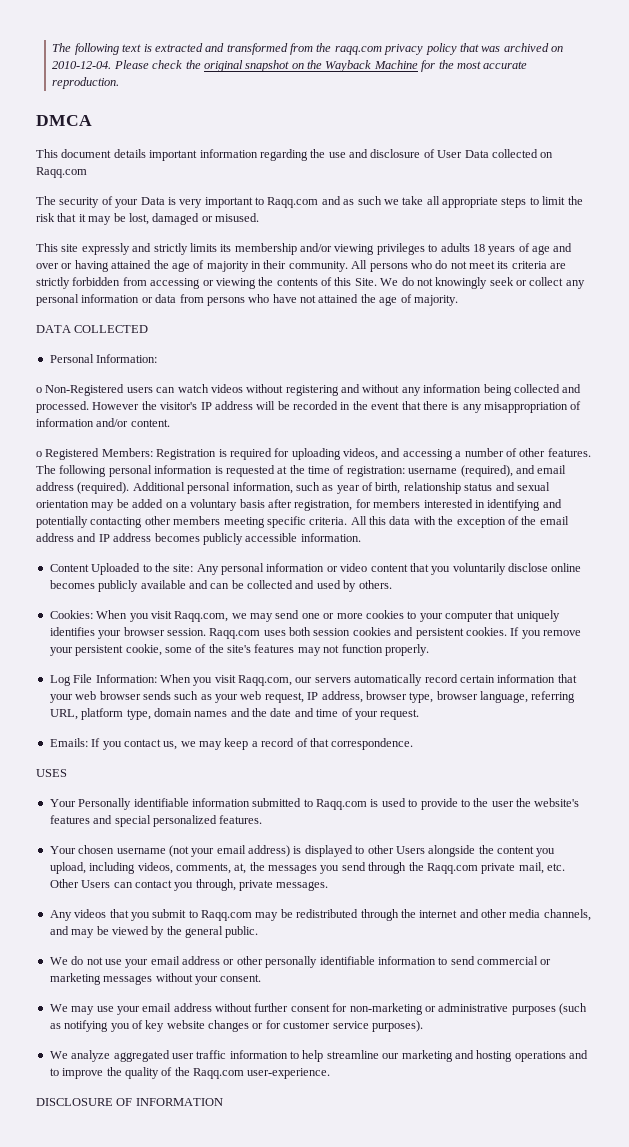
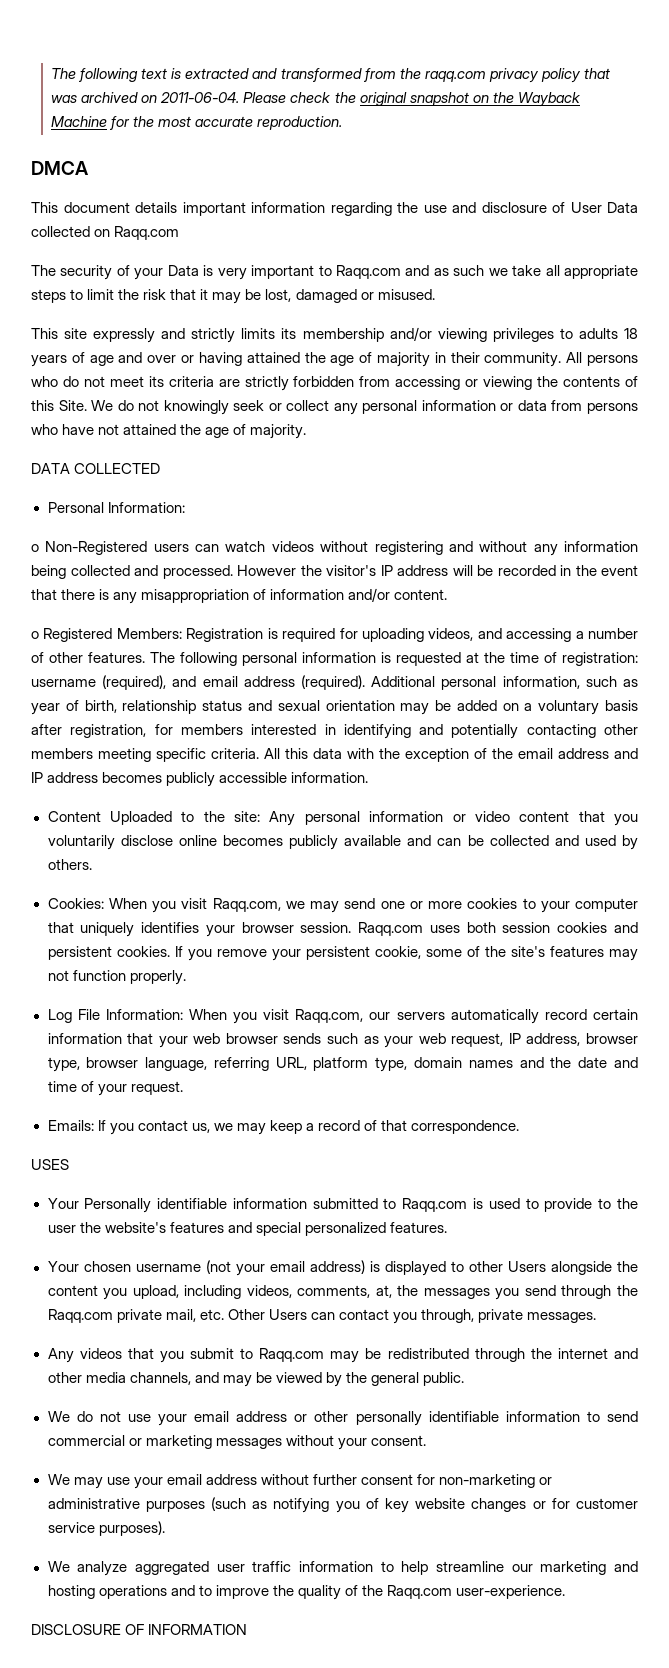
[52,61,112,69] 2010-12-04. -> [160,92,240,103] 2011-06-04.

